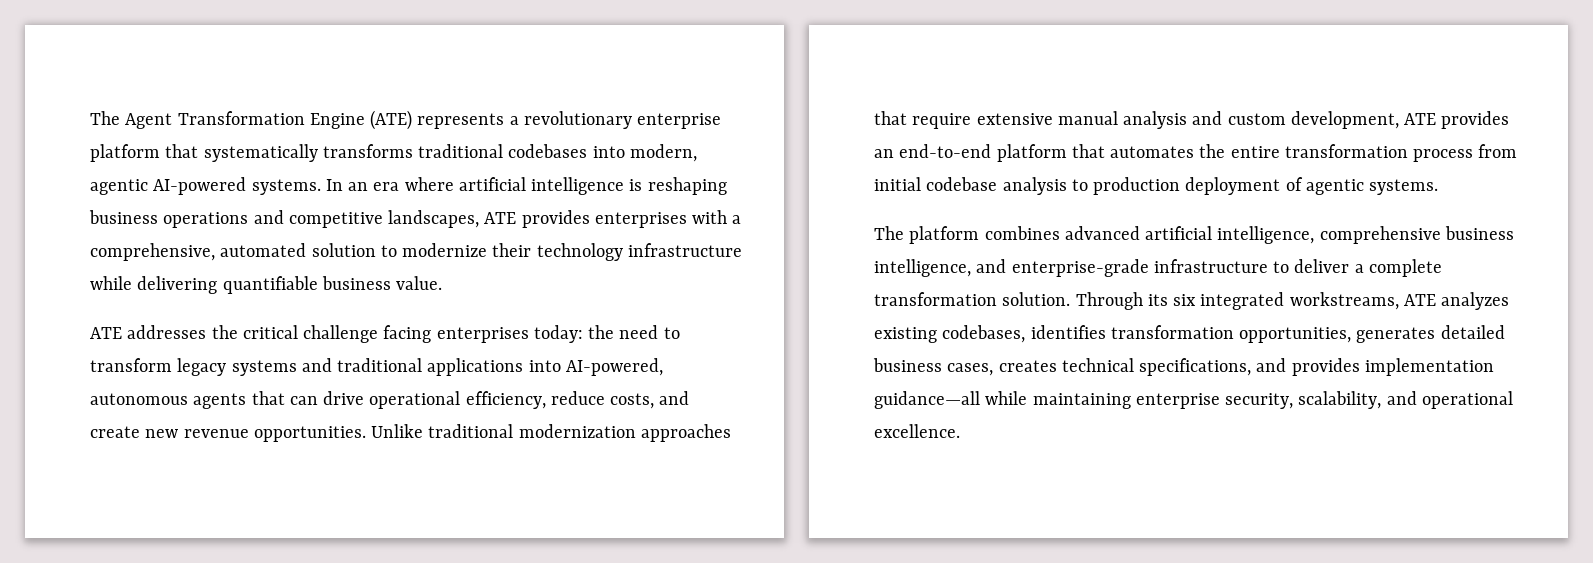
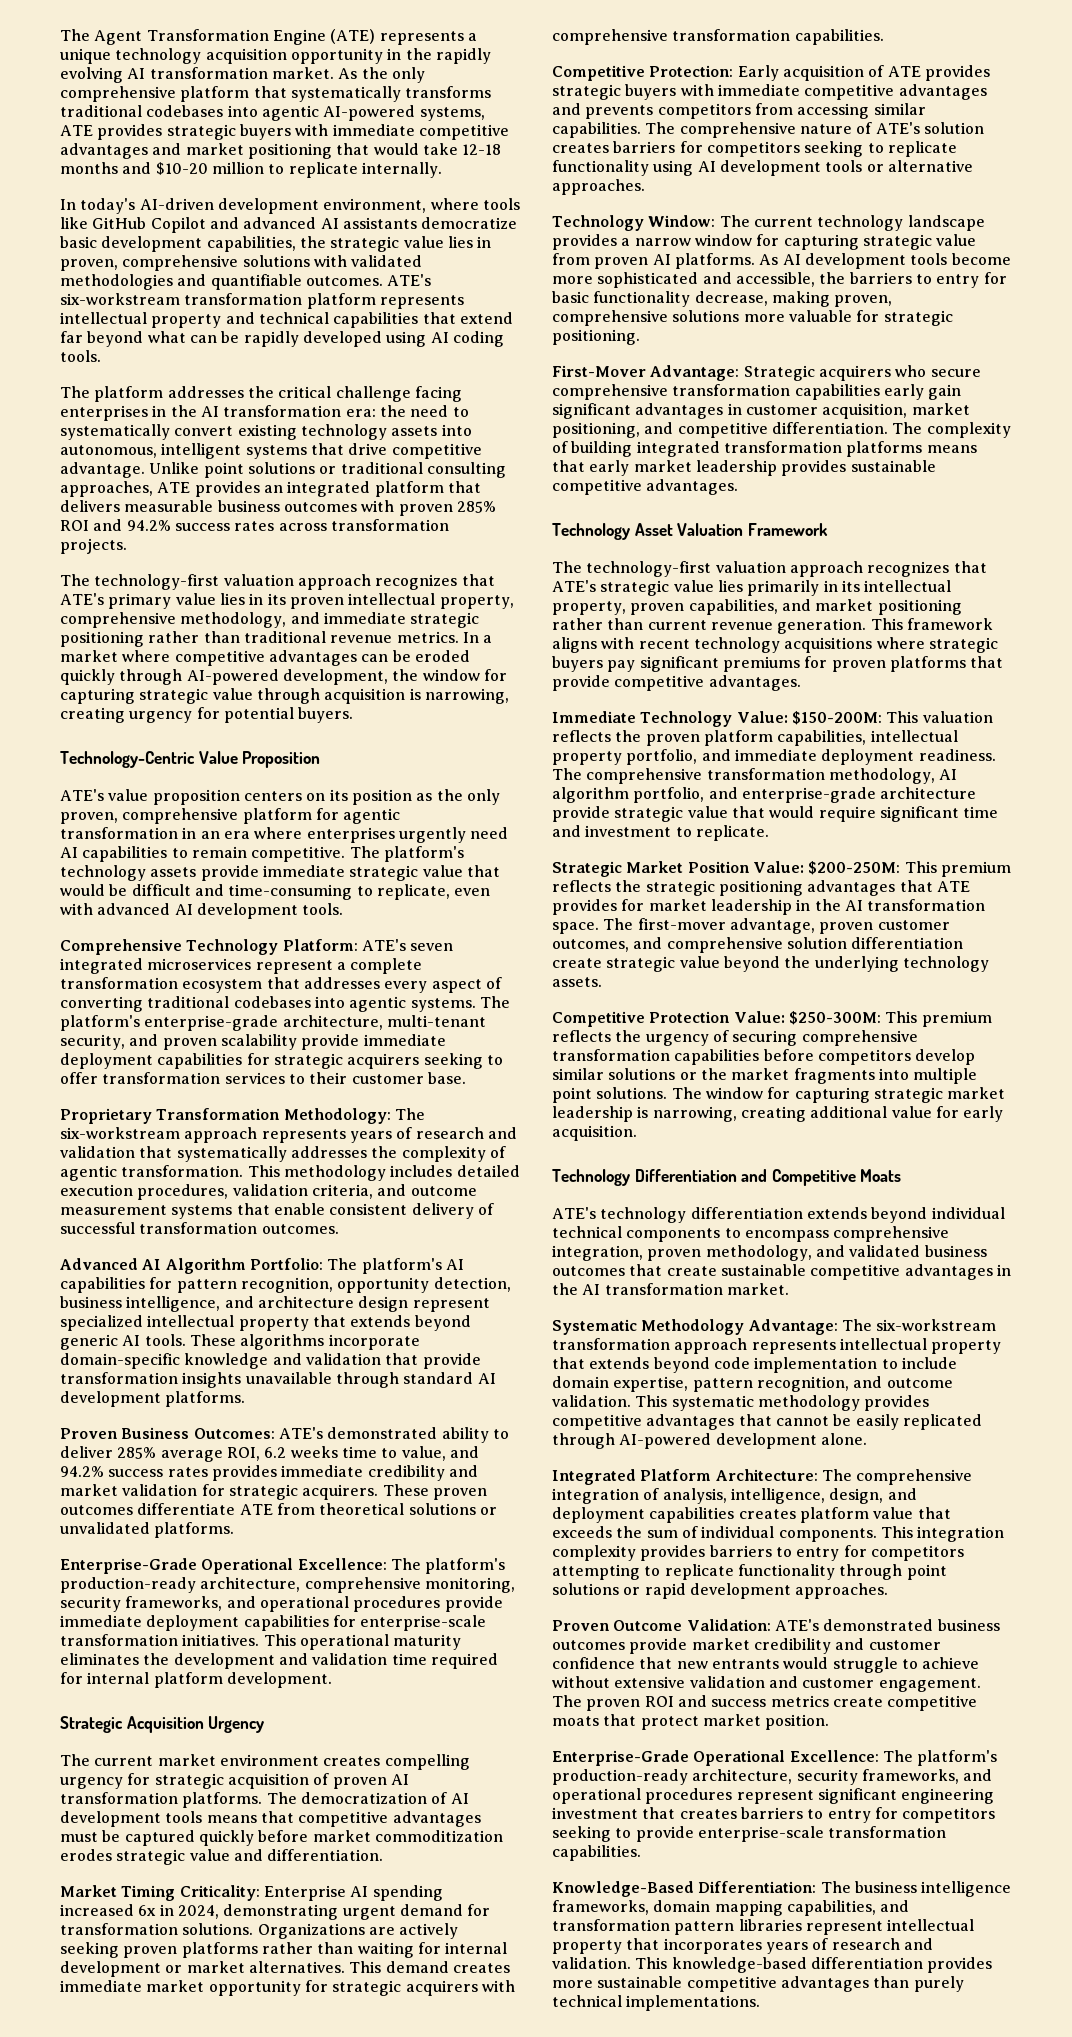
[523,111,722,129] revolutionary enterprise -> [60,48,491,64] [60,67,425,83] [60,86,176,102] unique technology acquisition opportunity in the rapidly evolving AI transformation market. As the only comprehensive
[629,144,697,162] modern, -> (258, 111) none
[251,177,727,195] [89,210,742,228] [90,243,742,261] [90,276,443,294] [90,327,122,339] systems. In an era where artificial intelligence is reshaping business operations and competitive landscapes, ATE provides enterprises with a comprehensive, automated solution to modernize their technology infrastructure while delivering quantifiable business value. // ATE -> [419,107,485,121] [60,124,509,140] [60,143,502,159] [60,162,442,178] [60,198,520,214] [60,217,518,233] [60,236,492,252] [60,255,423,271] [60,274,432,290] [60,293,464,309] [60,312,513,328] [60,331,504,347] [60,350,101,362] [60,386,164,402] systems, ATE provides strategic buyers with immediate competitive advantages and market positioning that would take 12-18 months and $10-20 million to replicate internally. // In today's AI-driven development environment, where tools like GitHub Copilot and advanced AI assistants democratize basic development capabilities, the strategic value lies in proven, comprehensive solutions with validated methodologies and quantifiable outcomes. ATE's six-workstream transformation platform represents intellectual property and technical capabilities that extend far beyond what can be rapidly developed using AI coding tools. // The platform
[533,325,680,343] [90,358,663,376] [90,391,690,409] [90,424,731,442] [874,111,1399,129] today: the need to transform legacy systems and traditional applications into AI-powered, autonomous agents that can drive operational efficiency, reduce costs, and create new revenue opportunities. Unlike traditional modernization approaches that require extensive manual analysis and custom development, -> [152,405,469,417] [60,424,472,440] [60,443,482,459] [60,462,506,478] [60,481,153,497] in the AI transformation era: the need to systematically convert existing technology assets into autonomous, intelligent systems that drive competitive advantage. Unlike point solutions or traditional consulting approaches,
[899,144,1518,162] [874,177,1439,195] [874,226,1514,244] [874,259,1442,277] [874,292,1510,310] [874,325,1505,343] [873,358,1494,376] [874,391,1513,409] [874,424,960,438] end-to-end platform that automates the entire transformation process from initial codebase analysis to production deployment of agentic systems. // The platform combines advanced artificial intelligence, comprehensive business intelligence, and enterprise-grade infrastructure to deliver a complete transformation solution. Through its six integrated workstreams, ATE analyzes existing codebases, identifies transformation opportunities, generates detailed business cases, creates technical specifications, and provides implementation guidance—all while maintaining enterprise security, scalability, and operational excellence. -> [287,481,481,497] [60,500,496,516] [60,519,449,531] [60,538,127,554] [60,574,495,590] [60,593,514,609] [60,612,480,628] [60,631,493,647] [60,650,470,666] [60,669,507,685] [60,688,509,704] [60,707,354,723] [60,751,321,768] [60,789,500,805] [60,808,401,824] [60,827,509,843] [60,846,464,862] [60,865,500,881] [60,884,491,900] [60,903,344,919] [60,939,454,955] [60,958,423,974] [60,977,502,993] [60,996,510,1012] [60,1015,486,1031] [60,1034,446,1050] [60,1053,503,1069] [60,1072,466,1084] [60,1108,425,1124] [60,1127,517,1143] [60,1146,506,1162] [60,1165,520,1181] [60,1184,477,1200] [60,1203,494,1219] [60,1222,339,1234] [60,1258,464,1274] [60,1277,511,1293] [60,1296,490,1312] [60,1315,471,1331] [60,1334,420,1350] [60,1353,481,1369] [60,1372,496,1388] [60,1391,246,1407] [60,1427,509,1443] [60,1446,479,1462] [60,1465,478,1481] [60,1484,487,1500] [60,1503,497,1515] [60,1522,235,1538] [60,1558,506,1574] [60,1577,515,1593] [60,1596,503,1612] [60,1615,487,1631] [60,1634,462,1650] [60,1653,498,1669] [60,1672,332,1688] [60,1716,265,1733] [60,1754,470,1770] [60,1773,409,1789] [60,1792,469,1808] [60,1811,481,1827] [60,1830,503,1846] [60,1849,384,1865] [60,1885,443,1901] [60,1904,491,1920] [60,1923,459,1939] [60,1942,508,1958] [60,1961,510,1977] [60,1980,515,1996] [552,29,884,45] [552,65,990,81] [552,84,987,100] [552,103,926,119] [552,122,984,138] [552,141,957,157] [552,160,973,176] [552,179,645,195] [552,215,985,231] [552,234,977,250] [552,253,1011,269] [552,272,1007,288] [552,291,893,307] [552,310,953,326] [552,329,640,345] [552,365,981,381] [552,384,962,400] [552,403,970,419] [552,422,1011,438] [552,441,977,457] [552,460,936,476] [552,479,739,495] [552,523,828,540] [552,561,987,577] [552,580,952,596] [552,599,962,615] [552,618,993,634] [552,637,998,653] [552,656,1004,672] [552,675,801,691] [552,711,993,727] [552,730,958,746] [552,749,996,765] [552,768,958,784] [552,787,977,803] [552,806,999,822] [552,825,769,841] [552,861,1011,877] [552,880,970,896] [552,899,986,915] [552,918,950,934] [552,937,964,953] [552,956,989,972] [552,977,602,987] [552,1011,992,1027] [552,1030,918,1046] [552,1049,976,1065] [552,1068,978,1084] [552,1087,1006,1103] [552,1106,1004,1122] [552,1125,637,1141] [552,1169,902,1186] [552,1207,1005,1223] [552,1226,950,1242] [552,1245,987,1261] [552,1264,1011,1280] [552,1283,789,1295] [552,1319,997,1335] [552,1338,1002,1354] [552,1357,957,1373] [552,1376,953,1392] [552,1395,930,1411] [552,1414,982,1430] [552,1433,867,1449] [552,1469,973,1485] [552,1488,917,1504] [552,1507,951,1523] [552,1526,1005,1542] [552,1545,964,1561] [552,1564,947,1580] [552,1583,889,1599] [552,1619,1000,1631] [552,1638,941,1654] [552,1657,980,1673] [552,1676,981,1692] [552,1695,978,1711] [552,1714,830,1730] [552,1750,998,1766] [552,1769,993,1785] [552,1788,995,1804] [552,1807,996,1823] [552,1826,947,1842] [552,1845,641,1861] [552,1881,1012,1897] [552,1900,910,1916] [552,1919,975,1935] [552,1938,933,1954] [552,1957,993,1973] [552,1976,964,1992] [552,1995,761,2011] integrated platform that delivers measurable business outcomes with proven 285% ROI and 94.2% success rates across transformation projects. // The technology-first valuation approach recognizes that ATE's primary value lies in its proven intellectual property, comprehensive methodology, and immediate strategic positioning rather than traditional revenue metrics. In a market where competitive advantages can be eroded quickly through AI-powered development, the window for capturing strategic value through acquisition is narrowing, creating urgency for potential buyers. // Technology-Centric Value Proposition // ATE's value proposition centers on its position as the only proven, comprehensive platform for agentic transformation in an era where enterprises urgently need AI capabilities to remain competitive. The platform's technology assets provide immediate strategic value that would be difficult and time-consuming to replicate, even with advanced AI development tools. // Comprehensive Technology Platform: ATE's seven integrated microservices represent a complete transformation ecosystem that addresses every aspect of converting traditional codebases into agentic systems. The platform's enterprise-grade architecture, multi-tenant security, and proven scalability provide immediate deployment capabilities for strategic acquirers seeking to offer transformation services to their customer base. // Proprietary Transformation Methodology: The six-workstream approach represents years of research and validation that systematically addresses the complexity of agentic transformation. This methodology includes detailed execution procedures, validation criteria, and outcome measurement systems that enable consistent delivery of successful transformation outcomes. // Advanced AI Algorithm Portfolio: The platform's AI capabilities for pattern recognition, opportunity detection, business intelligence, and architecture design represent specialized intellectual property that extends beyond generic AI tools. These algorithms incorporate domain-specific knowledge and validation that provide transformation insights unavailable through standard AI development platforms. // Proven Business Outcomes: ATE's demonstrated ability to deliver 285% average ROI, 6.2 weeks time to value, and 94.2% success rates provides immediate credibility and market validation for strategic acquirers. These proven outcomes differentiate ATE from theoretical solutions or unvalidated platforms. // Enterprise-Grade Operational Excellence: The platform's production-ready architecture, comprehensive monitoring, security frameworks, and operational procedures provide immediate deployment capabilities for enterprise-scale transformation initiatives. This operational maturity eliminates the development and validation time required for internal platform development. // Strategic Acquisition Urgency // The current market environment creates compelling urgency for strategic acquisition of proven AI transformation platforms. The democratization of AI development tools means that competitive advantages must be captured quickly before market commoditization erodes strategic value and differentiation. // Market Timing Criticality: Enterprise AI spending increased 6x in 2024, demonstrating urgent demand for transformation solutions. Organizations are actively seeking proven platforms rather than waiting for internal development or market alternatives. This demand creates immediate market opportunity for strategic acquirers with comprehensive transformation capabilities. // Competitive Protection: Early acquisition of ATE provides strategic buyers with immediate competitive advantages and prevents competitors from accessing similar capabilities. The comprehensive nature of ATE's solution creates barriers for competitors seeking to replicate functionality using AI development tools or alternative approaches. // Technology Window: The current technology landscape provides a narrow window for capturing strategic value from proven AI platforms. As AI development tools become more sophisticated and accessible, the barriers to entry for basic functionality decrease, making proven, comprehensive solutions more valuable for strategic positioning. // First-Mover Advantage: Strategic acquirers who secure comprehensive transformation capabilities early gain significant advantages in customer acquisition, market positioning, and competitive differentiation. The complexity of building integrated transformation platforms means that early market leadership provides sustainable competitive advantages. // Technology Asset Valuation Framework // The technology-first valuation approach recognizes that ATE's strategic value lies primarily in its intellectual property, proven capabilities, and market positioning rather than current revenue generation. This framework aligns with recent technology acquisitions where strategic buyers pay significant premiums for proven platforms that provide competitive advantages. // Immediate Technology Value: $150-200M: This valuation reflects the proven platform capabilities, intellectual property portfolio, and immediate deployment readiness. The comprehensive transformation methodology, AI algorithm portfolio, and enterprise-grade architecture provide strategic value that would require significant time and investment to replicate. // Strategic Market Position Value: $200-250M: This premium reflects the strategic positioning advantages that ATE provides for market leadership in the AI transformation space. The first-mover advantage, proven customer outcomes, and comprehensive solution differentiation create strategic value beyond the underlying technology assets. // Competitive Protection Value: $250-300M: This premium reflects the urgency of securing comprehensive transformation capabilities before competitors develop similar solutions or the market fragments into multiple point solutions. The window for capturing strategic market leadership is narrowing, creating additional value for early acquisition. // Technology Differentiation and Competitive Moats // ATE's technology differentiation extends beyond individual technical components to encompass comprehensive integration, proven methodology, and validated business outcomes that create sustainable competitive advantages in the AI transformation market. // Systematic Methodology Advantage: The six-workstream transformation approach represents intellectual property that extends beyond code implementation to include domain expertise, pattern recognition, and outcome validation. This systematic methodology provides competitive advantages that cannot be easily replicated through AI-powered development alone. // Integrated Platform Architecture: The comprehensive integration of analysis, intelligence, design, and deployment capabilities creates platform value that exceeds the sum of individual components. This integration complexity provides barriers to entry for competitors attempting to replicate functionality through point solutions or rapid development approaches. // Proven Outcome Validation: ATE's demonstrated business outcomes provide market credibility and customer confidence that new entrants would struggle to achieve without extensive validation and customer engagement. The proven ROI and success metrics create competitive moats that protect market position. // Enterprise-Grade Operational Excellence: The platform's production-ready architecture, security frameworks, and operational procedures represent significant engineering investment that creates barriers to entry for competitors seeking to provide enterprise-scale transformation capabilities. // Knowledge-Based Differentiation: The business intelligence frameworks, domain mapping capabilities, and transformation pattern libraries represent intellectual property that incorporates years of research and validation. This knowledge-based differentiation provides more sustainable competitive advantages than purely technical implementations.

